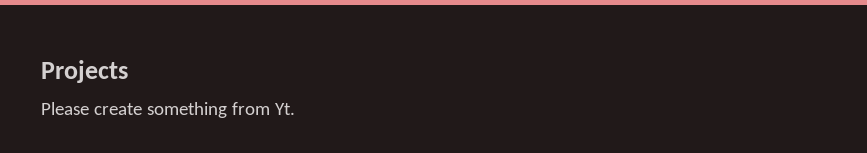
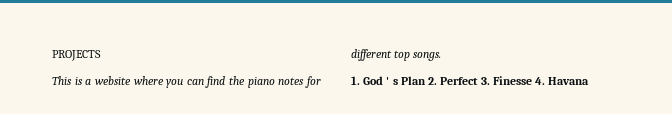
[41,60,128,83] [41,102,295,118] Projects // Please create something from Yt. -> [52,50,101,61] [52,76,321,88] [351,49,442,61] [351,76,590,85] PROJECTS // This is a website where you can find the piano notes for different top songs. // 1. God ' s Plan 2. Perfect 3. Finesse 4. Havana

